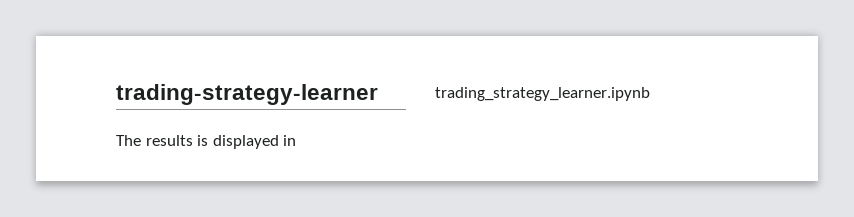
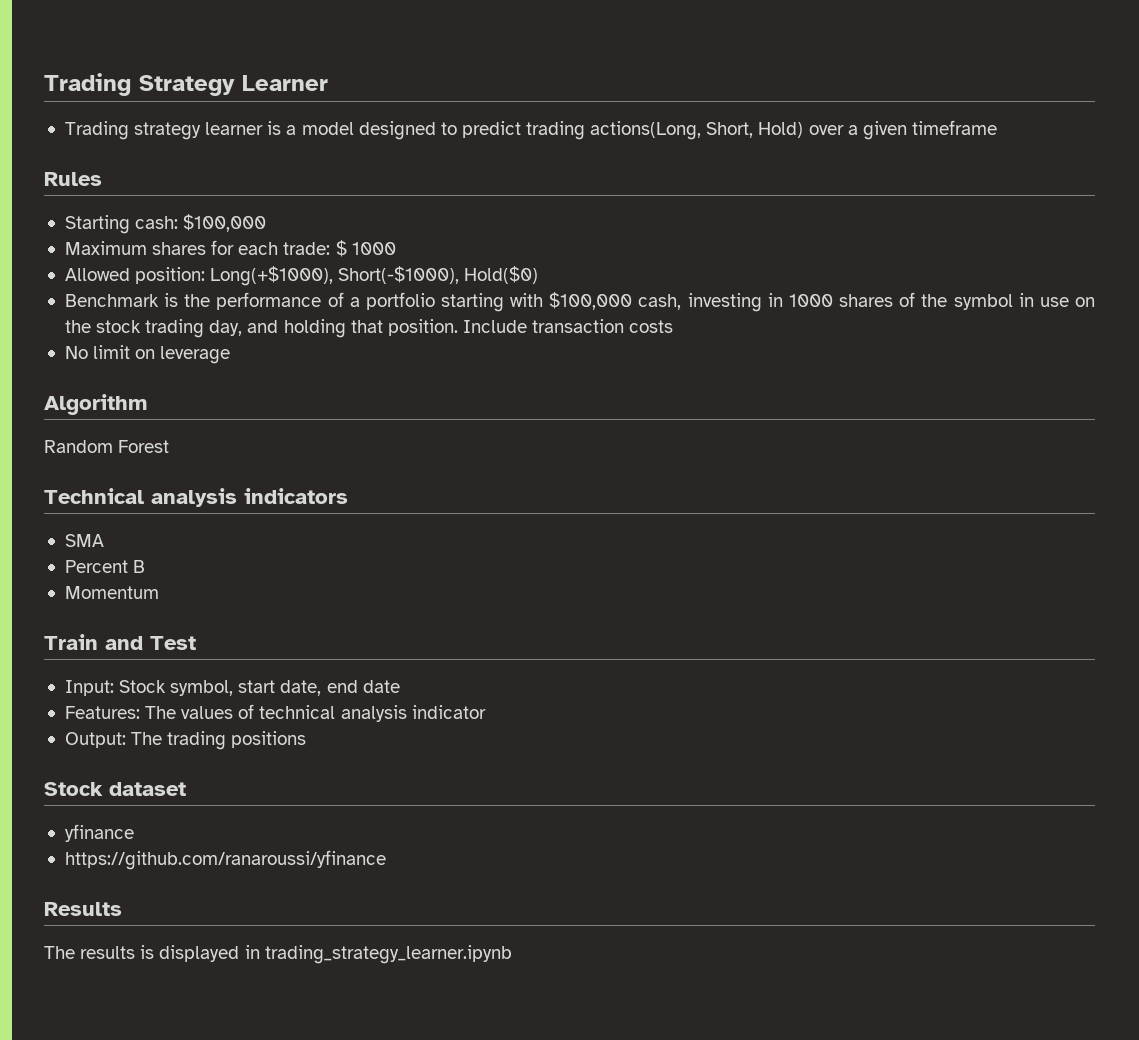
[116,84,378,105] trading-strategy-learner -> [44,73,328,96] [64,120,997,140] [44,172,102,186] [64,214,267,234] [64,240,396,257] [64,266,539,286] [64,292,1095,312] [64,319,674,338] [64,345,231,364] [44,394,147,415] [44,440,170,453] [44,488,348,507] [64,534,104,547] [64,560,146,573] [64,586,159,599] [44,634,196,650] [64,680,400,696] [64,704,486,722] [64,731,307,750] [44,782,186,796] [64,824,134,842] [64,850,386,870] [44,902,122,916] Trading Strategy Learner // Trading strategy learner is a model designed to predict trading actions(Long, Short, Hold) over a given timeframe // Rules // Starting cash: $100,000 // Maximum shares for each trade: $ 1000 // Allowed position: Long(+$1000), Short(-$1000), Hold($0) // Benchmark is the performance of a portfolio starting with $100,000 cash, investing in 1000 shares of the symbol in use on the stock trading day, and holding that position. Include transaction costs // No limit on leverage // Algorithm // Random Forest // Technical analysis indicators // SMA // Percent B // Momentum // Train and Test // Input: Stock symbol, start date, end date // Features: The values of technical analysis indicator // Output: The trading positions // Stock dataset // yfinance // https://github.com/ranaroussi/yfinance // Results

